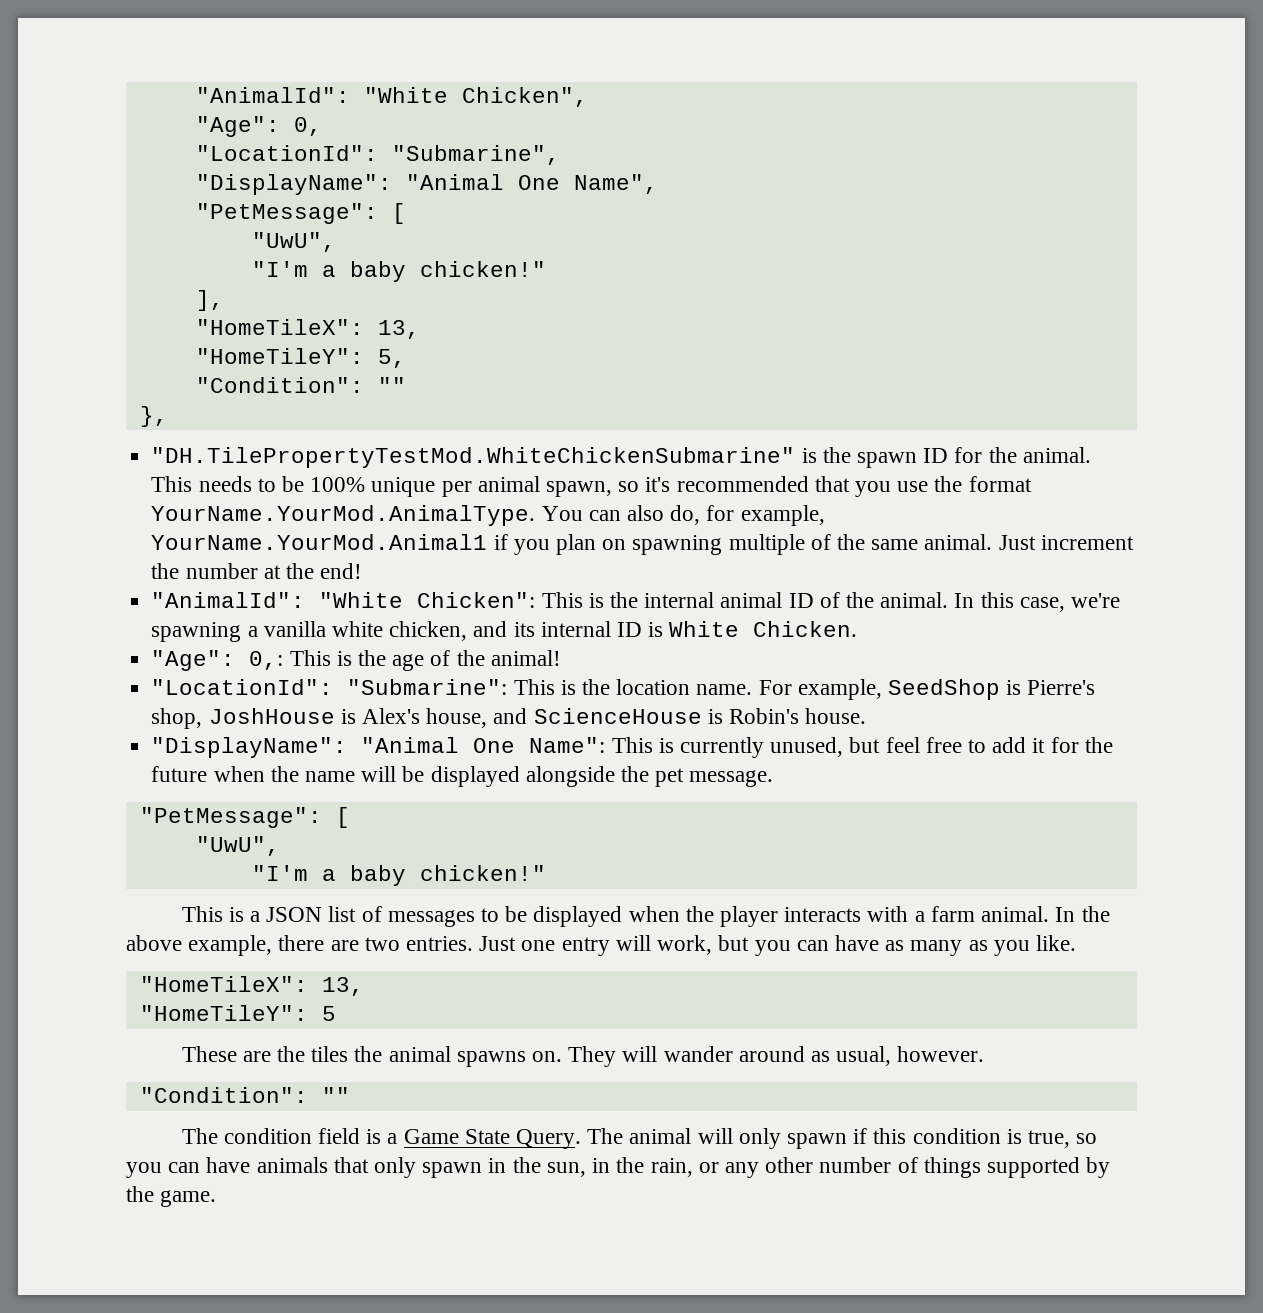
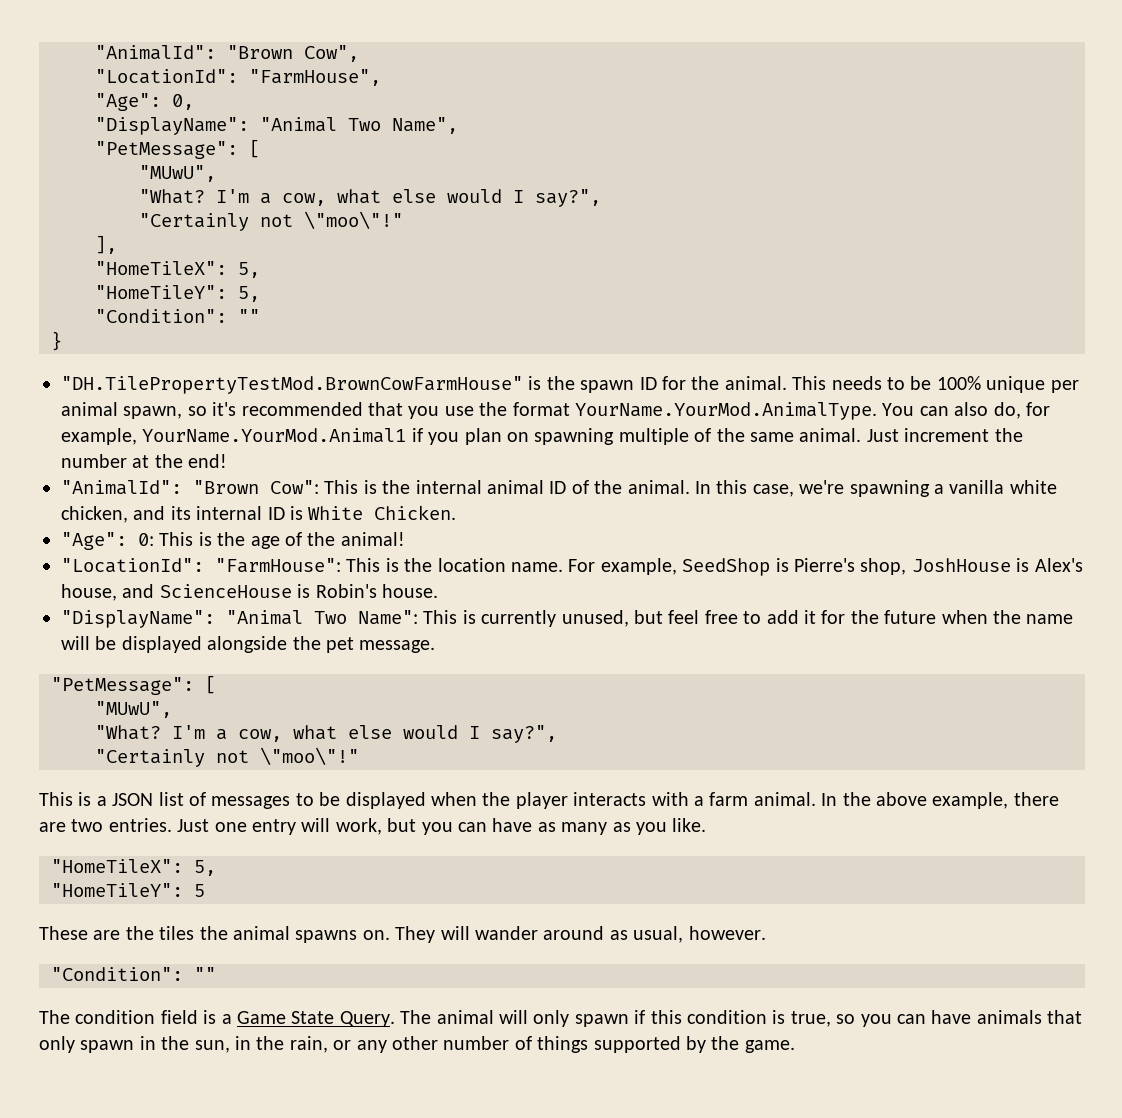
[195,87,588,107] "AnimalId": "White Chicken", -> [95,45,359,62] [95,69,381,86] "AnimalId": "Brown Cow", // "LocationId": "FarmHouse",
[195,145,560,165] [195,174,560,195] // "LocationId": "Submarine", // "DisplayName": "Animal One -> [95,117,381,135] // "DisplayName": "Animal Two
[251,232,336,252] [251,261,546,282] "UwU", // "I'm a baby chicken!" -> [139,165,216,182] [139,189,601,207] [139,211,403,231] "MUwU", // "What? I'm a cow, what else would I say?", // "Certainly not \"moo\"!"
[377,320,420,339] 13, -> [238,262,260,278] 5,
[139,406,168,427] [151,447,796,468] }, // "DH.TilePropertyTestMod.WhiteChickenSubmarine" -> [51,331,62,351] [61,376,523,394] } // "DH.TilePropertyTestMod.BrownCowFarmHouse"
[319,592,536,608] "White Chicken": -> [193,480,319,494] "Brown Cow":
[249,651,284,670] 0,: -> [138,533,154,546] 0:
[347,679,508,695] "Submarine": -> [215,558,341,573] "FarmHouse":
[473,738,516,753] One -> [314,611,347,624] Two
[195,836,280,856] [251,865,546,886] "UwU", // "I'm a baby chicken!" -> [95,701,172,718] [95,725,557,743] [95,747,359,767] "MUwU", // "What? I'm a cow, what else would I say?", // "Certainly not \"moo\"!"
[321,977,364,996] 13, -> [194,860,216,876] 5,

